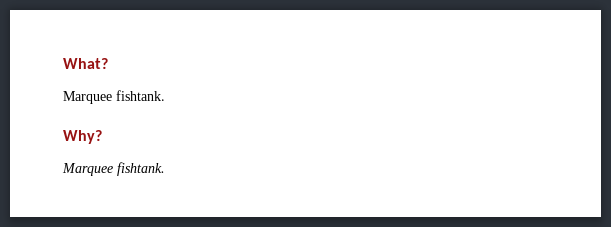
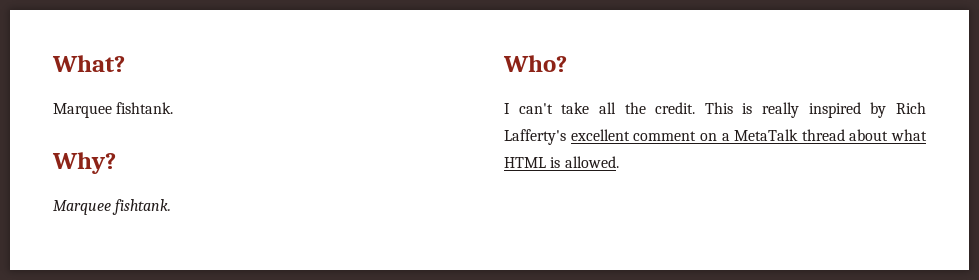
(165, 169) none -> [503,55,567,72] [504,102,926,118] [504,129,927,145] [504,156,619,168] // Who? // I can't take all the credit. This is really inspired by Rich Lafferty's excellent comment on a MetaTalk thread about what HTML is allowed.

